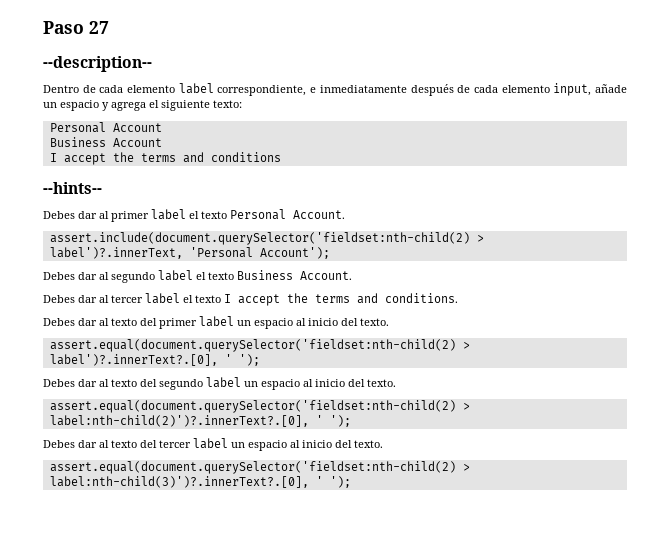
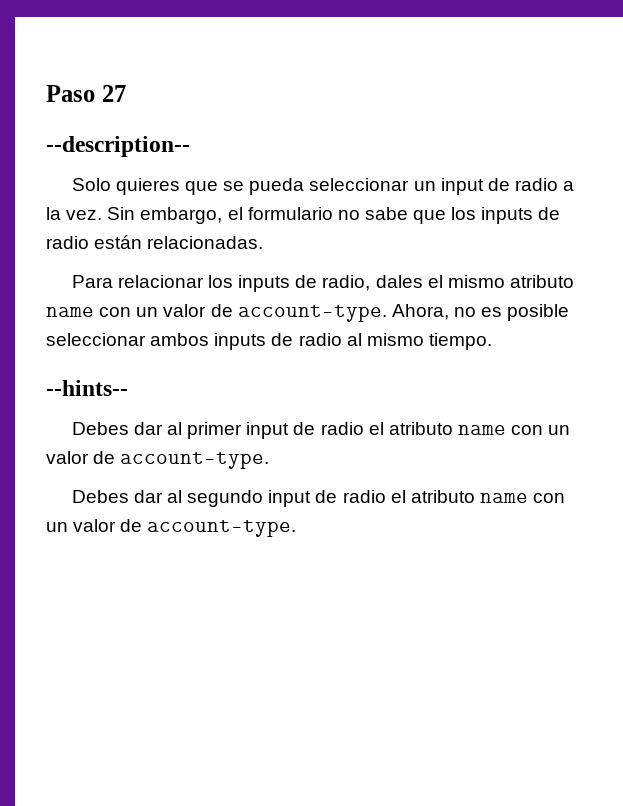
[43,83,627,96] [43,100,242,111] [49,122,162,133] [49,137,162,147] [49,152,281,165] Dentro de cada elemento label correspondiente, e inmediatamente después de cada elemento input, añade un espacio y agrega el siguiente texto: // Personal Account // Business Account // I accept the terms and conditions -> [71,178,575,195] [46,207,561,224] [46,235,264,249] [71,275,574,292] [46,304,570,322] [46,333,492,350] Solo quieres que se pueda seleccionar un input de radio a la vez. Sin embargo, el formulario no sabe que los inputs de radio están relacionadas. // Para relacionar los inputs de radio, dales el mismo atributo name con un valor de account-type. Ahora, no es posible seleccionar ambos inputs de radio al mismo tiempo.
[151,209,345,220] [49,232,484,245] [49,247,330,259] [43,270,352,283] [43,293,458,306] [43,316,389,329] [49,339,470,352] [49,354,260,366] [43,377,396,390] [49,400,470,413] [49,415,351,427] [43,438,383,451] [49,461,470,474] [49,476,351,488] label el texto Personal Account. // assert.include(document.querySelector('fieldset:nth-child(2) > label')?.innerText, 'Personal Account'); // Debes dar al segundo label el texto Business Account. // Debes dar al tercer label el texto I accept the terms and conditions. // Debes dar al texto del primer label un espacio al inicio del texto. // assert.equal(document.querySelector('fieldset:nth-child(2) > label')?.innerText?.[0], ' '); // Debes dar al texto del segundo label un espacio al inicio del texto. // assert.equal(document.querySelector('fieldset:nth-child(2) > label:nth-child(2)')?.innerText?.[0], ' '); // Debes dar al texto del tercer label un espacio al inicio del texto. // assert.equal(document.querySelector('fieldset:nth-child(2) > label:nth-child(3)')?.innerText?.[0], ' '); -> [246,422,571,439] [46,451,270,469] [71,490,566,507] [46,519,297,537] input de radio el atributo name con un valor de account-type. // Debes dar al segundo input de radio el atributo name con un valor de account-type.

